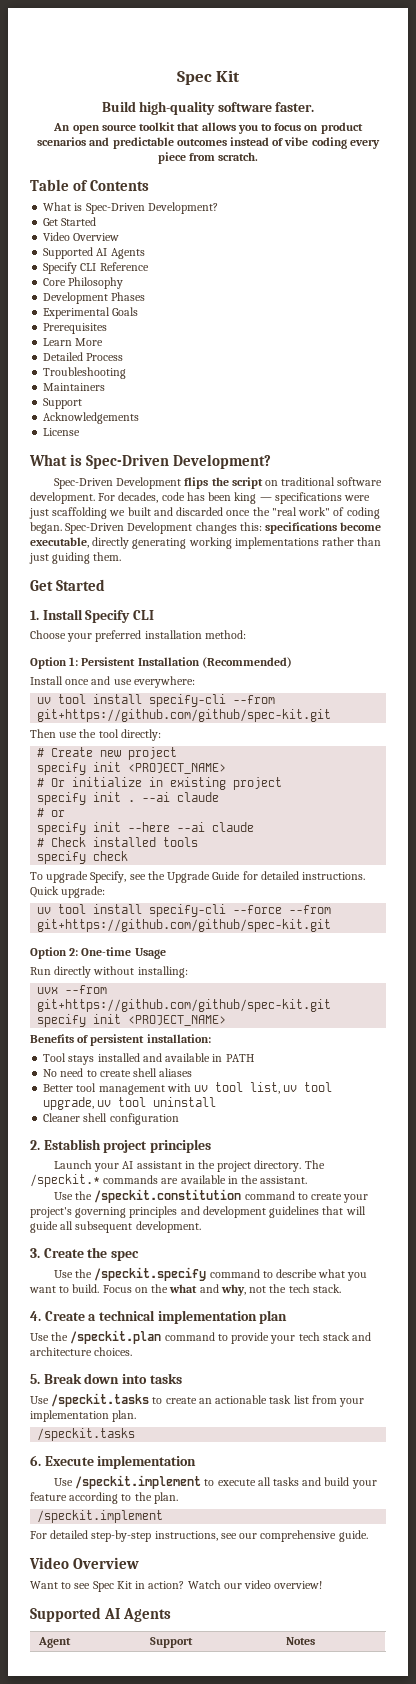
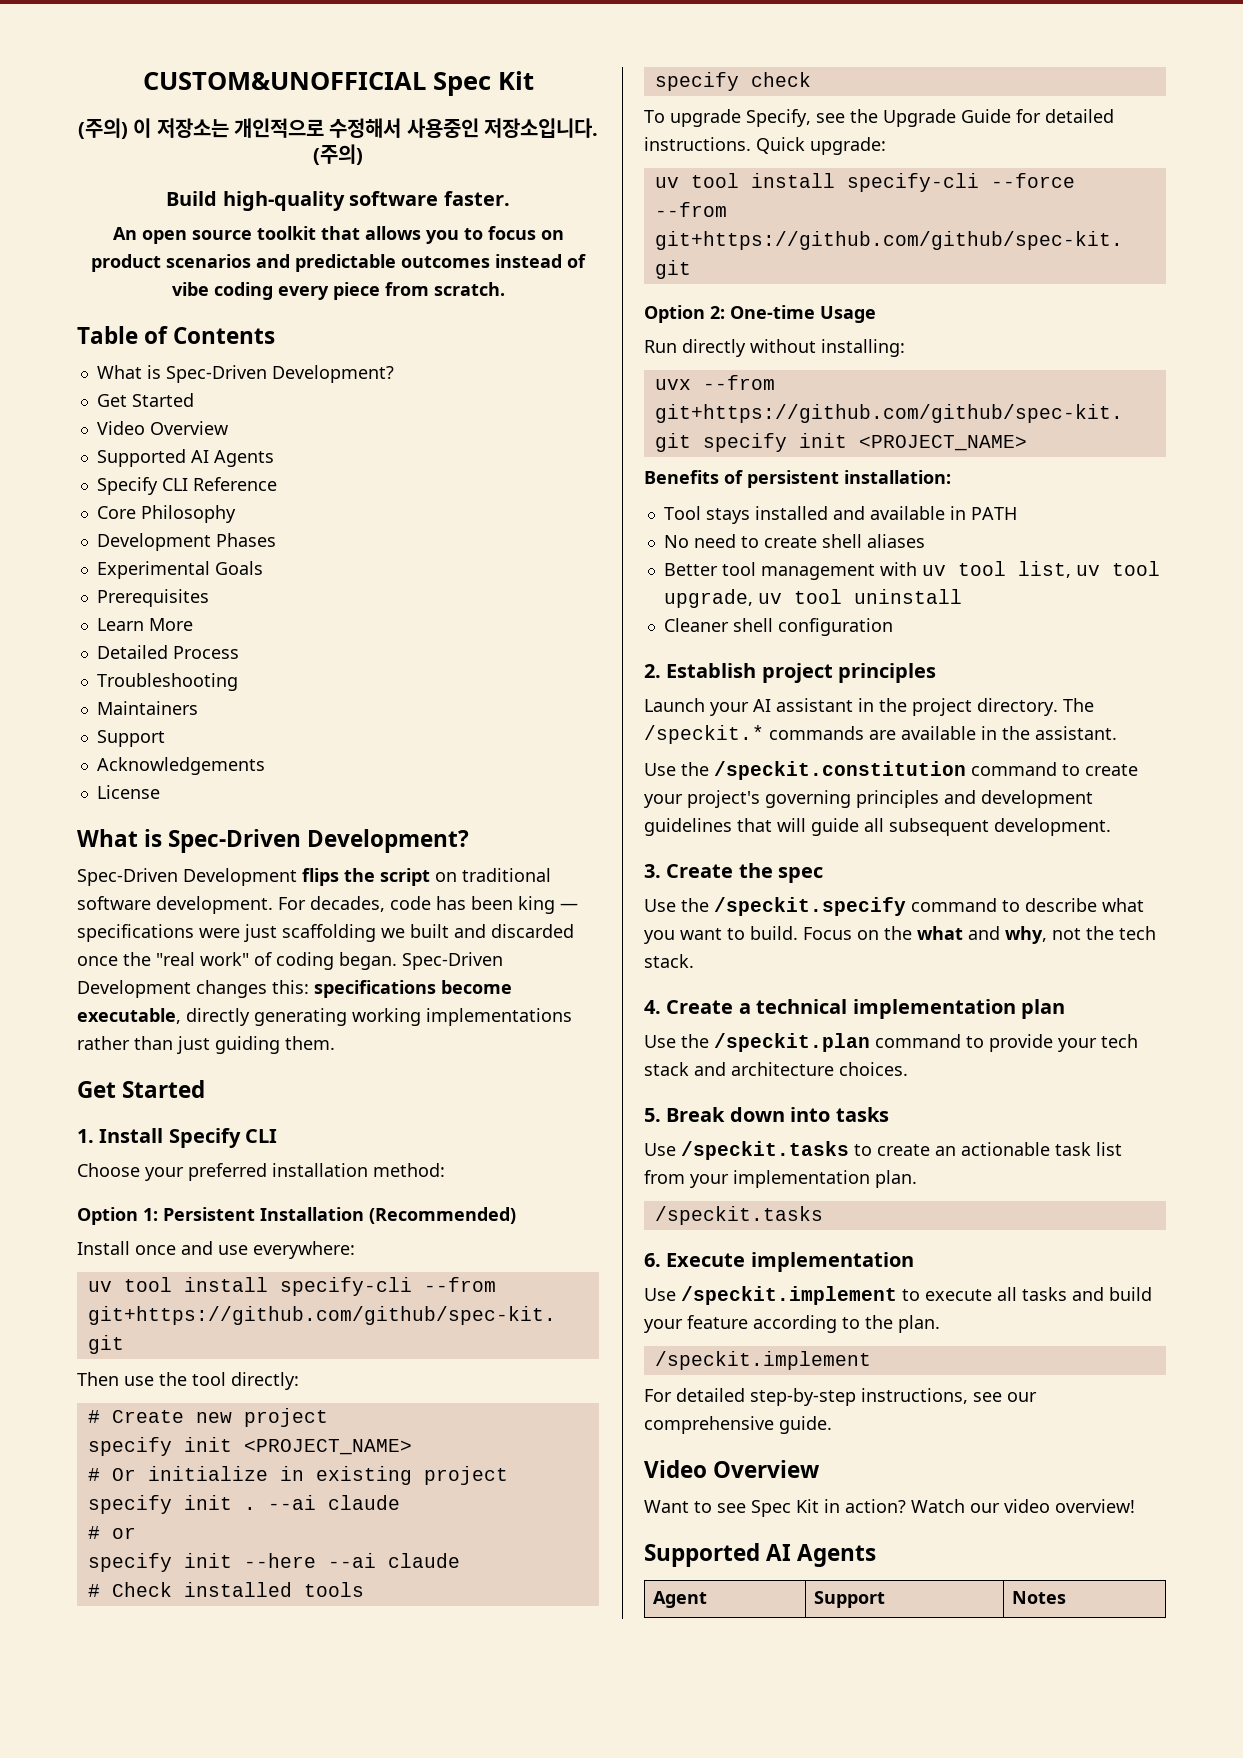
[176,70,241,85] Spec Kit -> [142,71,534,96] [77,118,599,139] [313,144,363,165] CUSTOM&UNOFFICIAL Spec Kit // (주의) 이 저장소는 개인적으로 수정해서 사용중인 저장소입니다. (주의)

